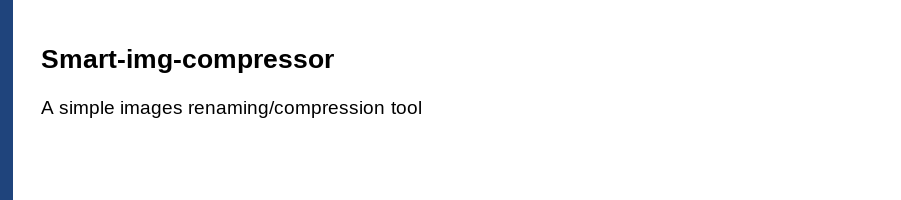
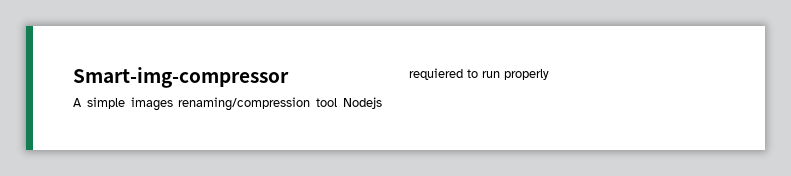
(422, 107) none -> [343,97,382,109] [409,68,549,80] Nodejs requiered to run properly

